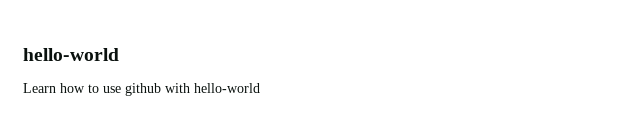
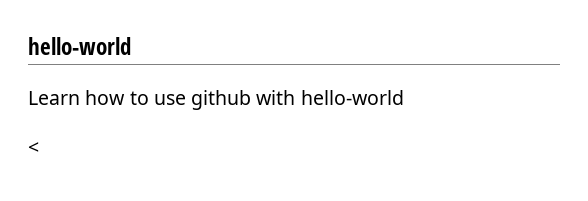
(260, 88) none -> [28,142,39,154] // <

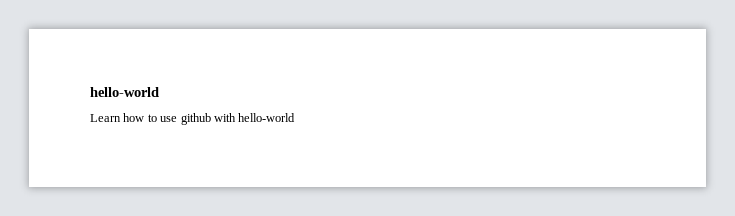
[28,142,39,154] // < -> (296, 117) none

